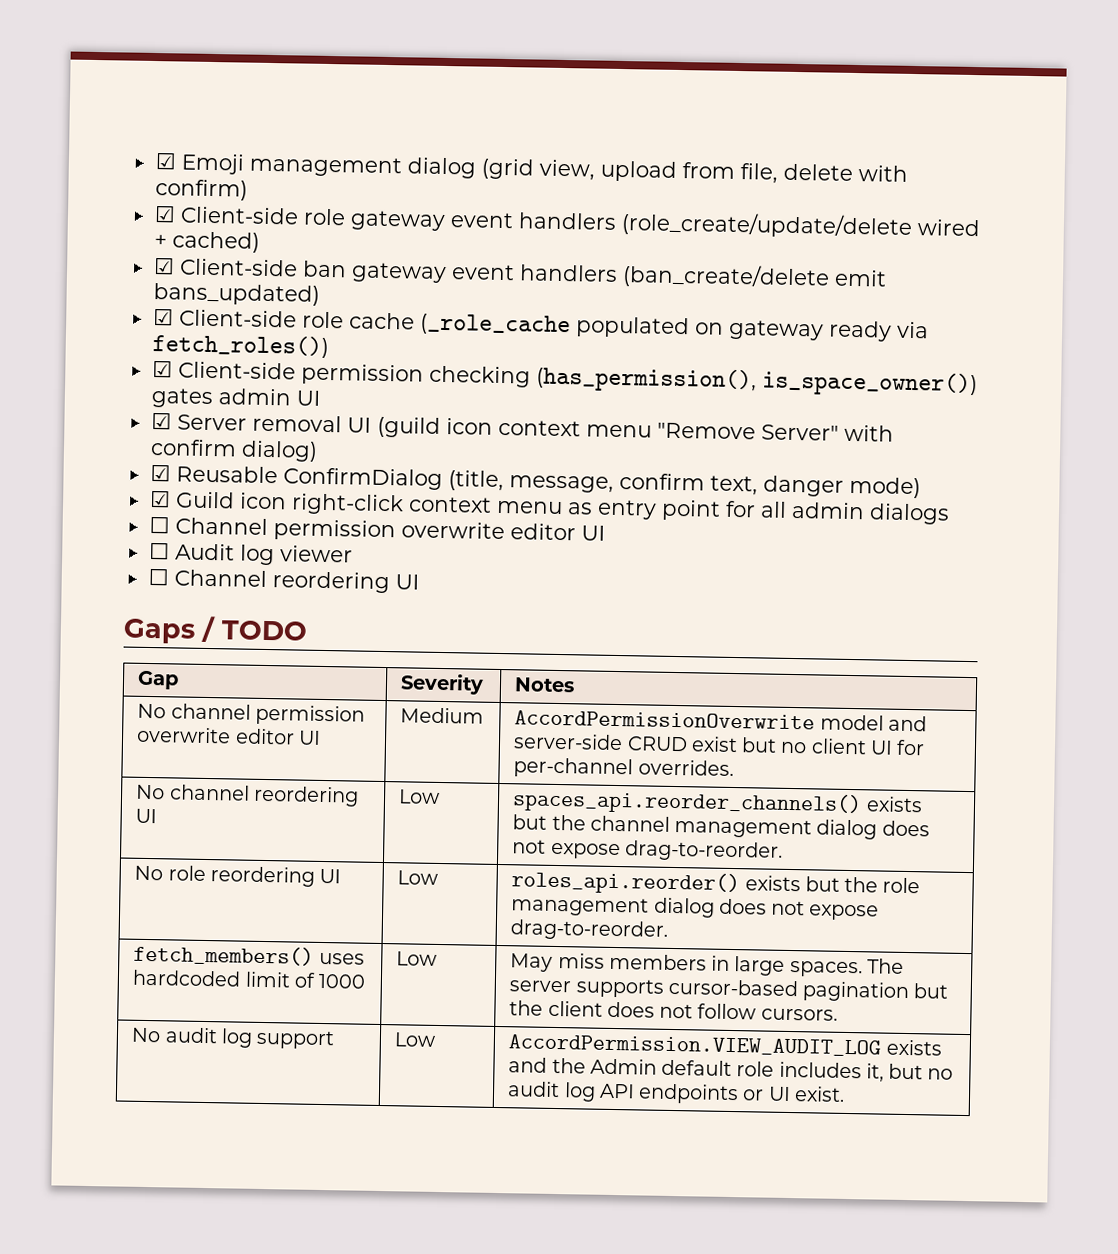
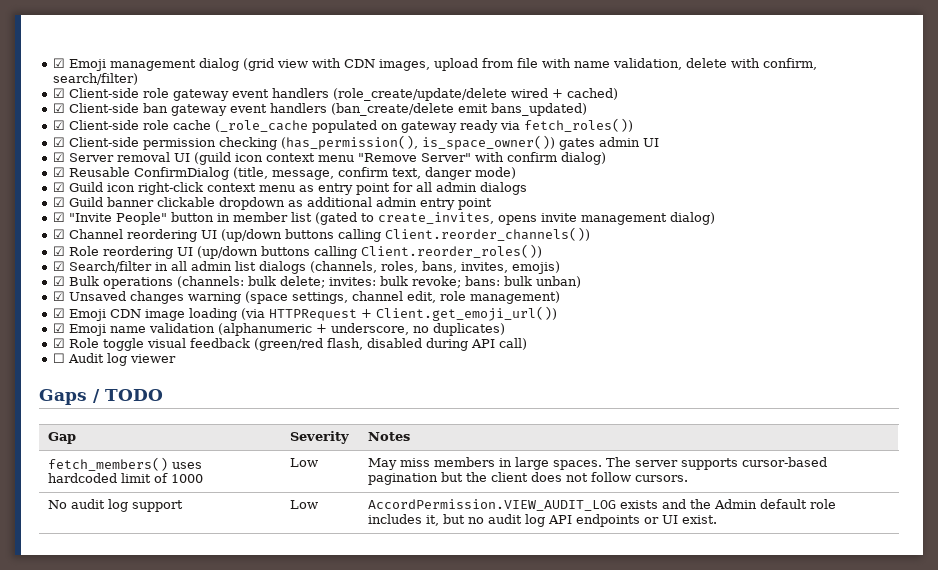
[538,159,908,184] [154,179,248,201] view, upload from file, delete with confirm) -> [276,58,817,71] [52,73,138,85] view with CDN images, upload from file with name validation, delete with confirm, search/filter)
[148,515,606,542] ☐ Channel permission overwrite editor UI -> [52,197,492,210] [52,212,715,225] [52,227,590,242] [52,244,542,259] [52,261,560,274] [52,276,581,289] [52,291,560,304] [52,306,557,321] [52,323,505,336] [52,338,527,351] ☑ Guild banner clickable dropdown as additional admin entry point // ☑ "Invite People" button in member list (gated to create_invites, opens invite management dialog) // ☑ Channel reordering UI (up/down buttons calling Client.reorder_channels()) // ☑ Role reordering UI (up/down buttons calling Client.reorder_roles()) // ☑ Search/filter in all admin list dialogs (channels, roles, bans, invites, emojis) // ☑ Bulk operations (channels: bulk delete; invites: bulk revoke; bans: bulk unban) // ☑ Unsaved changes warning (space settings, channel edit, role management) // ☑ Emoji CDN image loading (via HTTPRequest + Client.get_emoji_url()) // ☑ Emoji name validation (alphanumeric + underscore, no duplicates) // ☑ Role toggle visual feedback (green/red flash, disabled during API call)
[147,567,420,594] // ☐ Channel reordering UI -> (176, 358) none
[137,703,365,726] [136,726,321,745] [400,707,485,724] [514,710,927,732] [513,733,926,756] [513,757,734,779] [135,784,359,807] [135,808,158,824] [398,789,441,804] [512,789,923,817] [512,814,930,840] [512,839,783,862] [134,865,342,887] [397,870,439,885] [511,870,921,896] [511,896,880,921] [510,919,669,941] // No channel permission overwrite editor UI | Medium | AccordPermissionOverwrite model and server-side CRUD exist but no client UI for per-channel overrides. // No channel reordering UI | Low | spaces_api.reorder_channels() exists but the channel management dialog does not expose drag-to-reorder. // No role reordering UI | Low | roles_api.reorder() exists but the role management dialog does not expose drag-to-reorder. -> (411, 436) none

